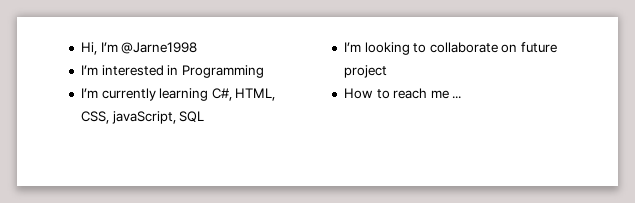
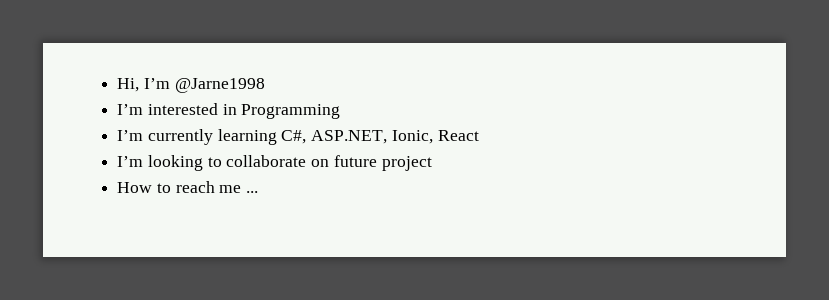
[235,88,276,101] [80,111,205,124] HTML, CSS, javaScript, SQL -> [311,130,479,144] ASP.NET, Ionic, React

